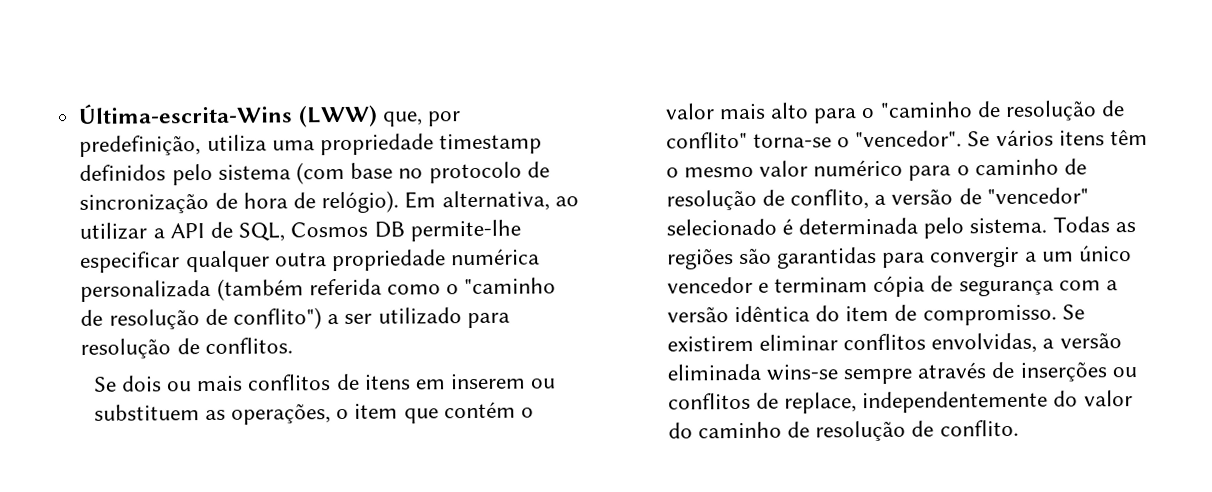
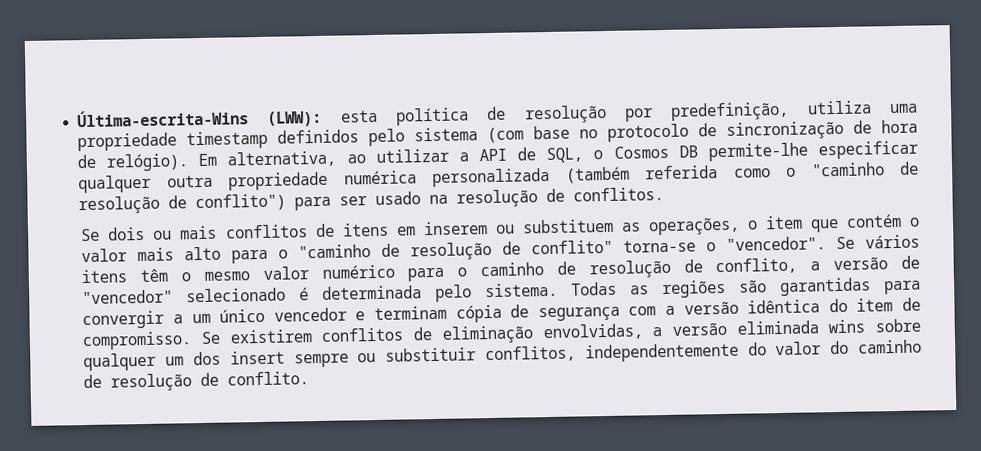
[297,104,423,128] (LWW) que, -> [267,104,607,127] (LWW): esta política de resolução
(286, 232) none -> [593,150,604,160] o
[327,307,510,329] a ser utilizado para -> [294,191,449,211] para ser usado na
[758,333,926,351] eliminar conflitos -> [321,325,534,344] conflitos de eliminação
[765,361,1137,385] [667,392,857,414] wins-se sempre através de inserções ou conflitos de replace, -> [828,318,921,334] [83,345,576,372] wins sobre qualquer um dos insert sempre ou substituir conflitos,

